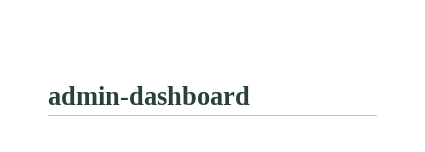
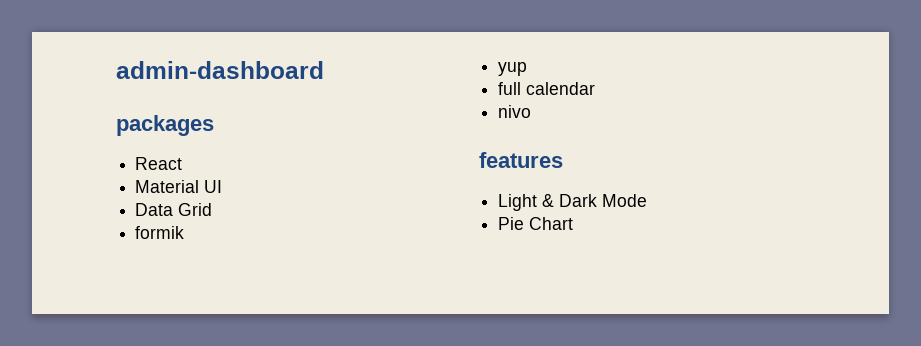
(250, 95) none -> [116,115,214,136] [135,157,183,170] [135,180,223,193] [135,203,213,216] [135,226,185,239] [498,62,528,76] [498,82,596,95] [498,105,532,118] [479,152,563,168] [498,194,648,211] [498,217,574,230] // packages // React // Material UI // Data Grid // formik // yup // full calendar // nivo // features // Light & Dark Mode // Pie Chart

